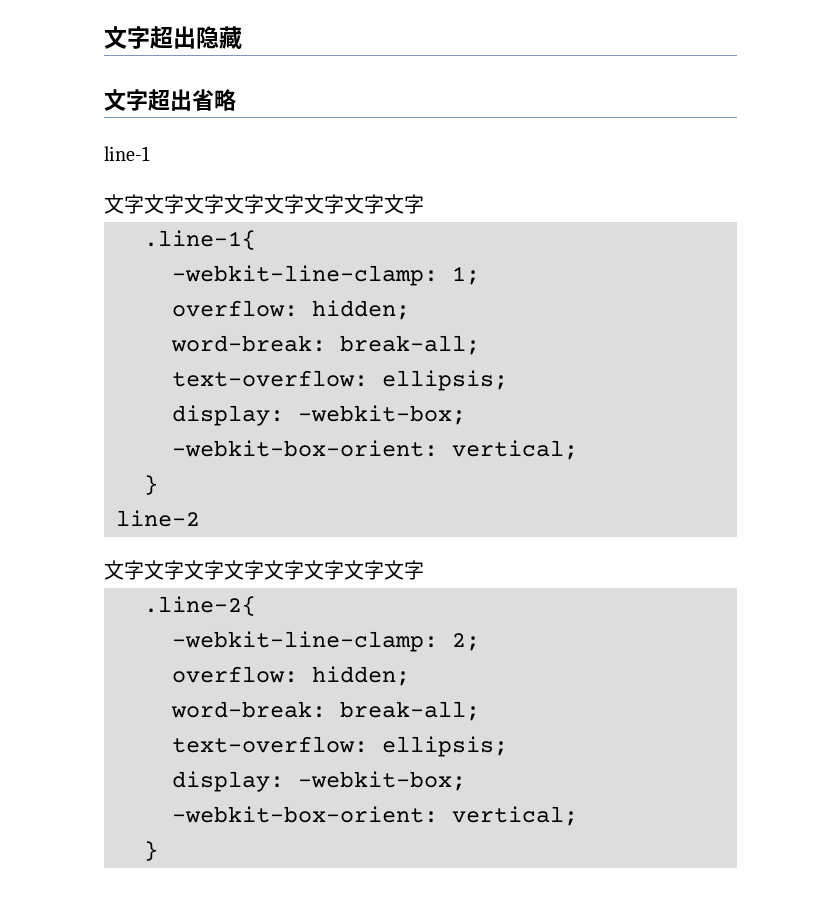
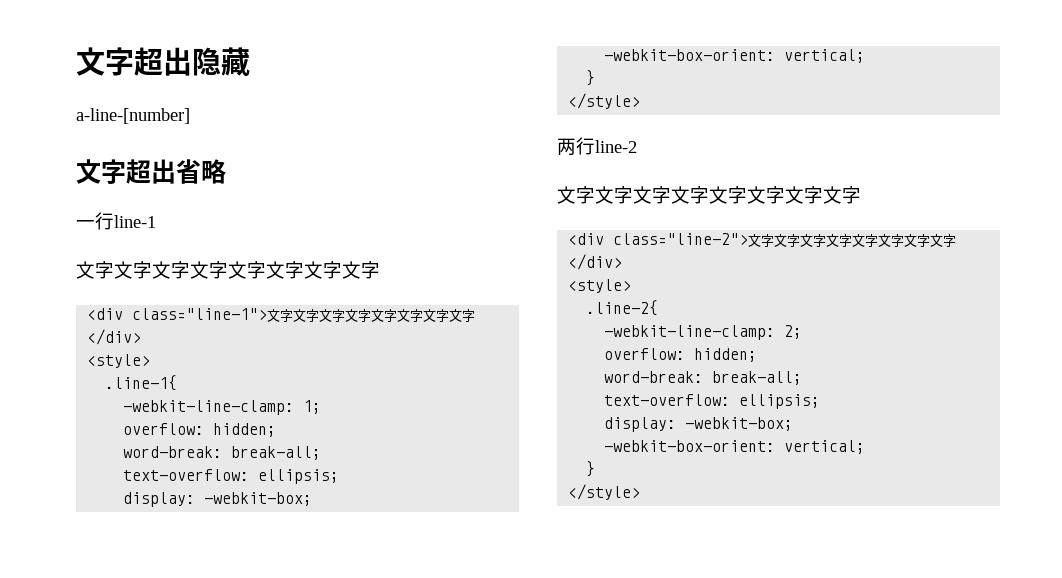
(242, 37) none -> [76,108,190,124] // a-line-[number]
(236, 100) none -> [76,212,114,230] 一行
(424, 204) none -> [87,308,476,322] [87,329,142,345] [87,354,151,368] // <div class="line-1">文字文字文字文字文字文字文字文字</div> // <style>
(158, 485) none -> [568,93,641,109] [557,137,595,155] </style> // 两行
(424, 570) none -> [568,233,957,247] [568,254,623,270] [568,279,632,293] // <div class="line-2">文字文字文字文字文字文字文字文字</div> // <style>
(158, 851) none -> [568,484,641,500] // </style>

